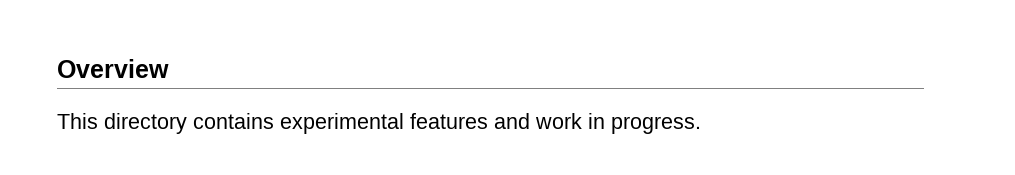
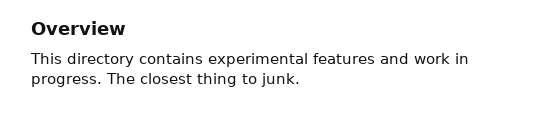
(701, 125) none -> [106,73,300,87] The closest thing to junk.

